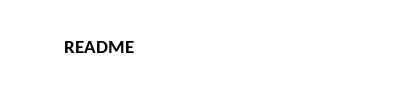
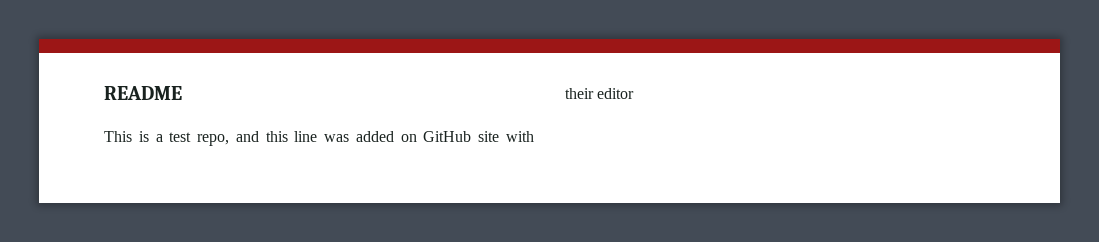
(134, 47) none -> [104,131,534,146] [565,88,635,99] // This is a test repo, and this line was added on GitHub site with their editor

